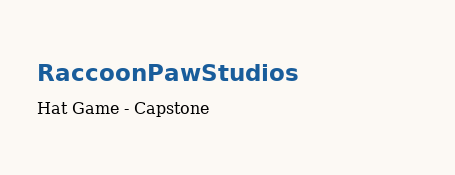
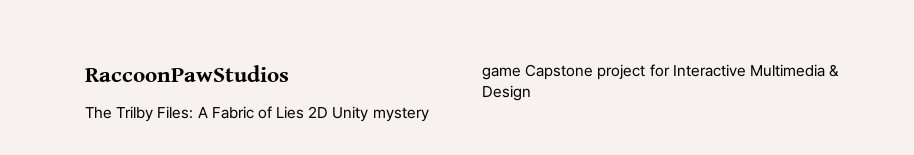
[37,102,209,117] Hat Game - Capstone -> [85,106,429,122] [482,64,840,80] [482,85,531,101] The Trilby Files: A Fabric of Lies 2D Unity mystery game Capstone project for Interactive Multimedia & Design

